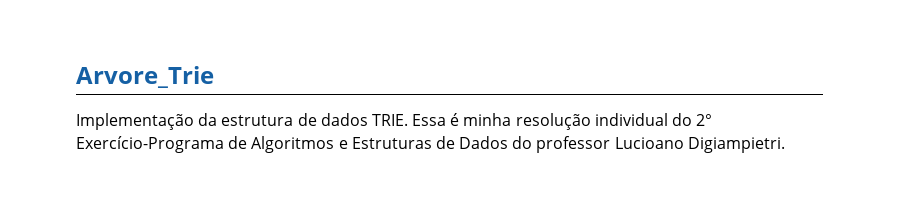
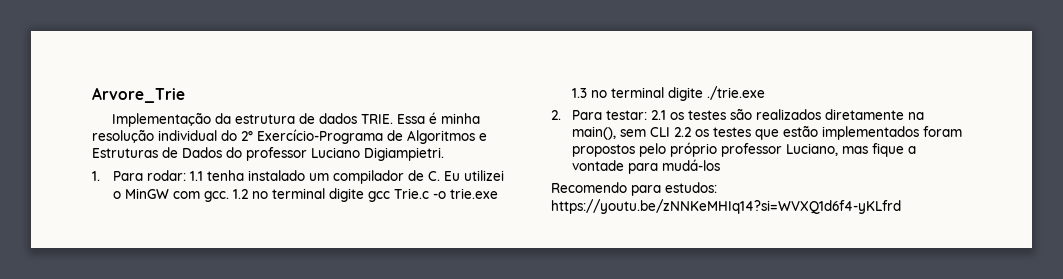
[614,137,684,149] Lucioano -> [311,147,360,158] Luciano
(785, 145) none -> [92,170,504,184] [112,188,498,202] [571,86,765,101] [551,108,924,120] [571,125,962,140] [571,142,916,157] [571,159,720,174] [551,182,717,196] [551,199,901,214] // 1. Para rodar: 1.1 tenha instalado um compilador de C. Eu utilizei o MinGW com gcc. 1.2 no terminal digite gcc Trie.c -o trie.exe 1.3 no terminal digite ./trie.exe // 2. Para testar: 2.1 os testes são realizados diretamente na main(), sem CLI 2.2 os testes que estão implementados foram propostos pelo próprio professor Luciano, mas fique a vontade para mudá-los // Recomendo para estudos: https://youtu.be/zNNKeMHIq14?si=WVXQ1d6f4-yKLfrd

